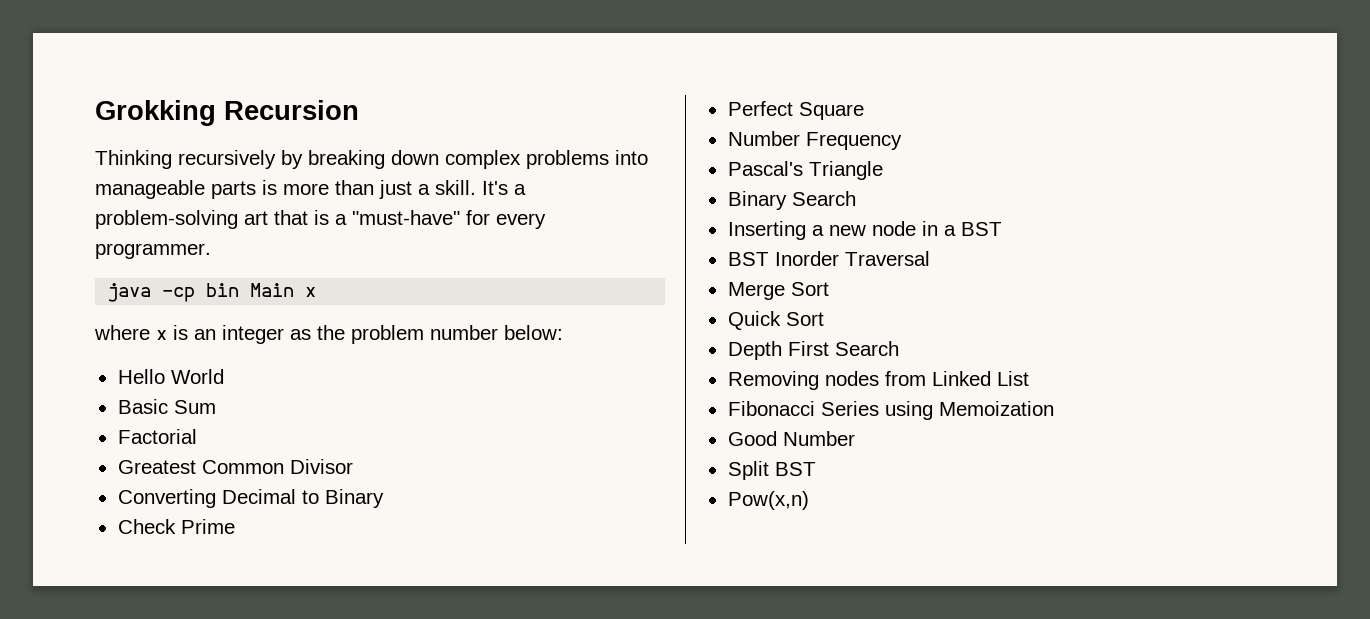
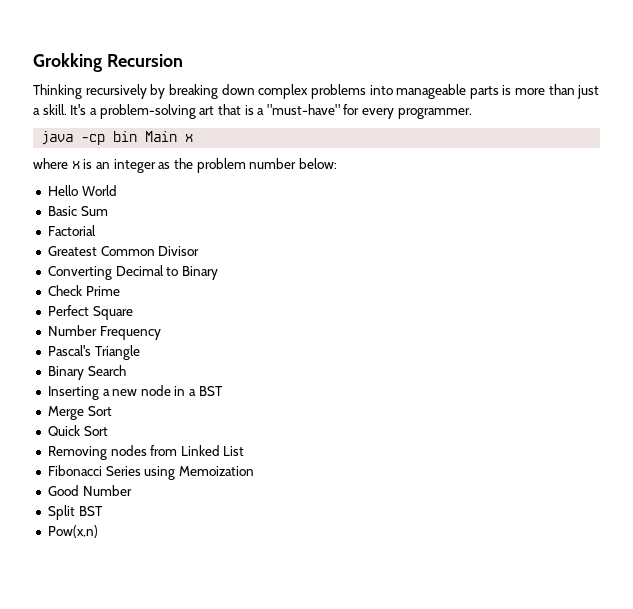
[727,251,930,266] // BST Inorder Traversal -> (222, 391) none
[727,341,899,360] // Depth First Search -> (108, 431) none

